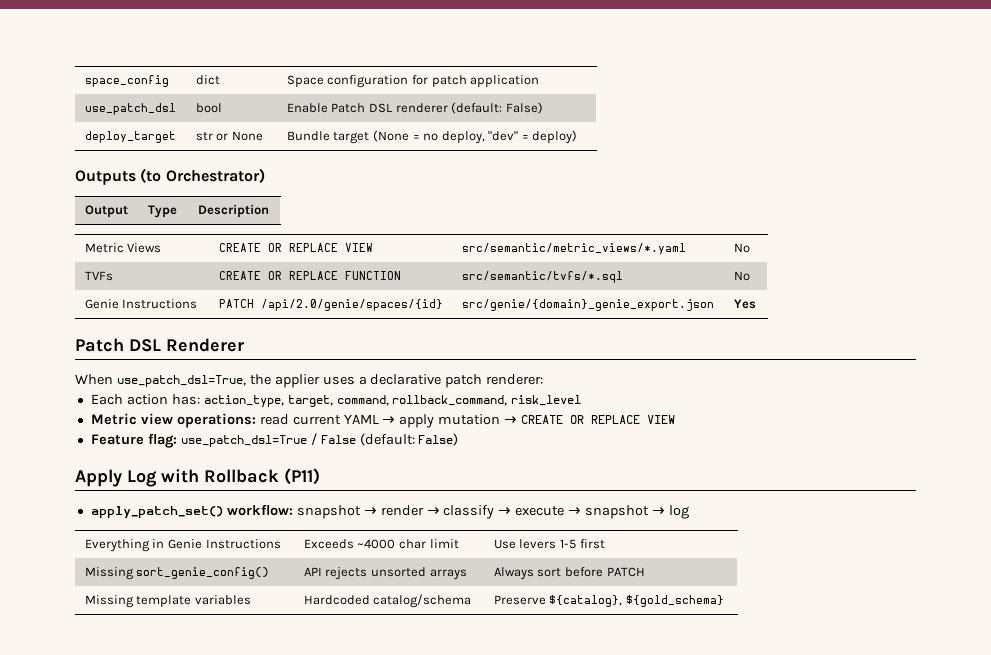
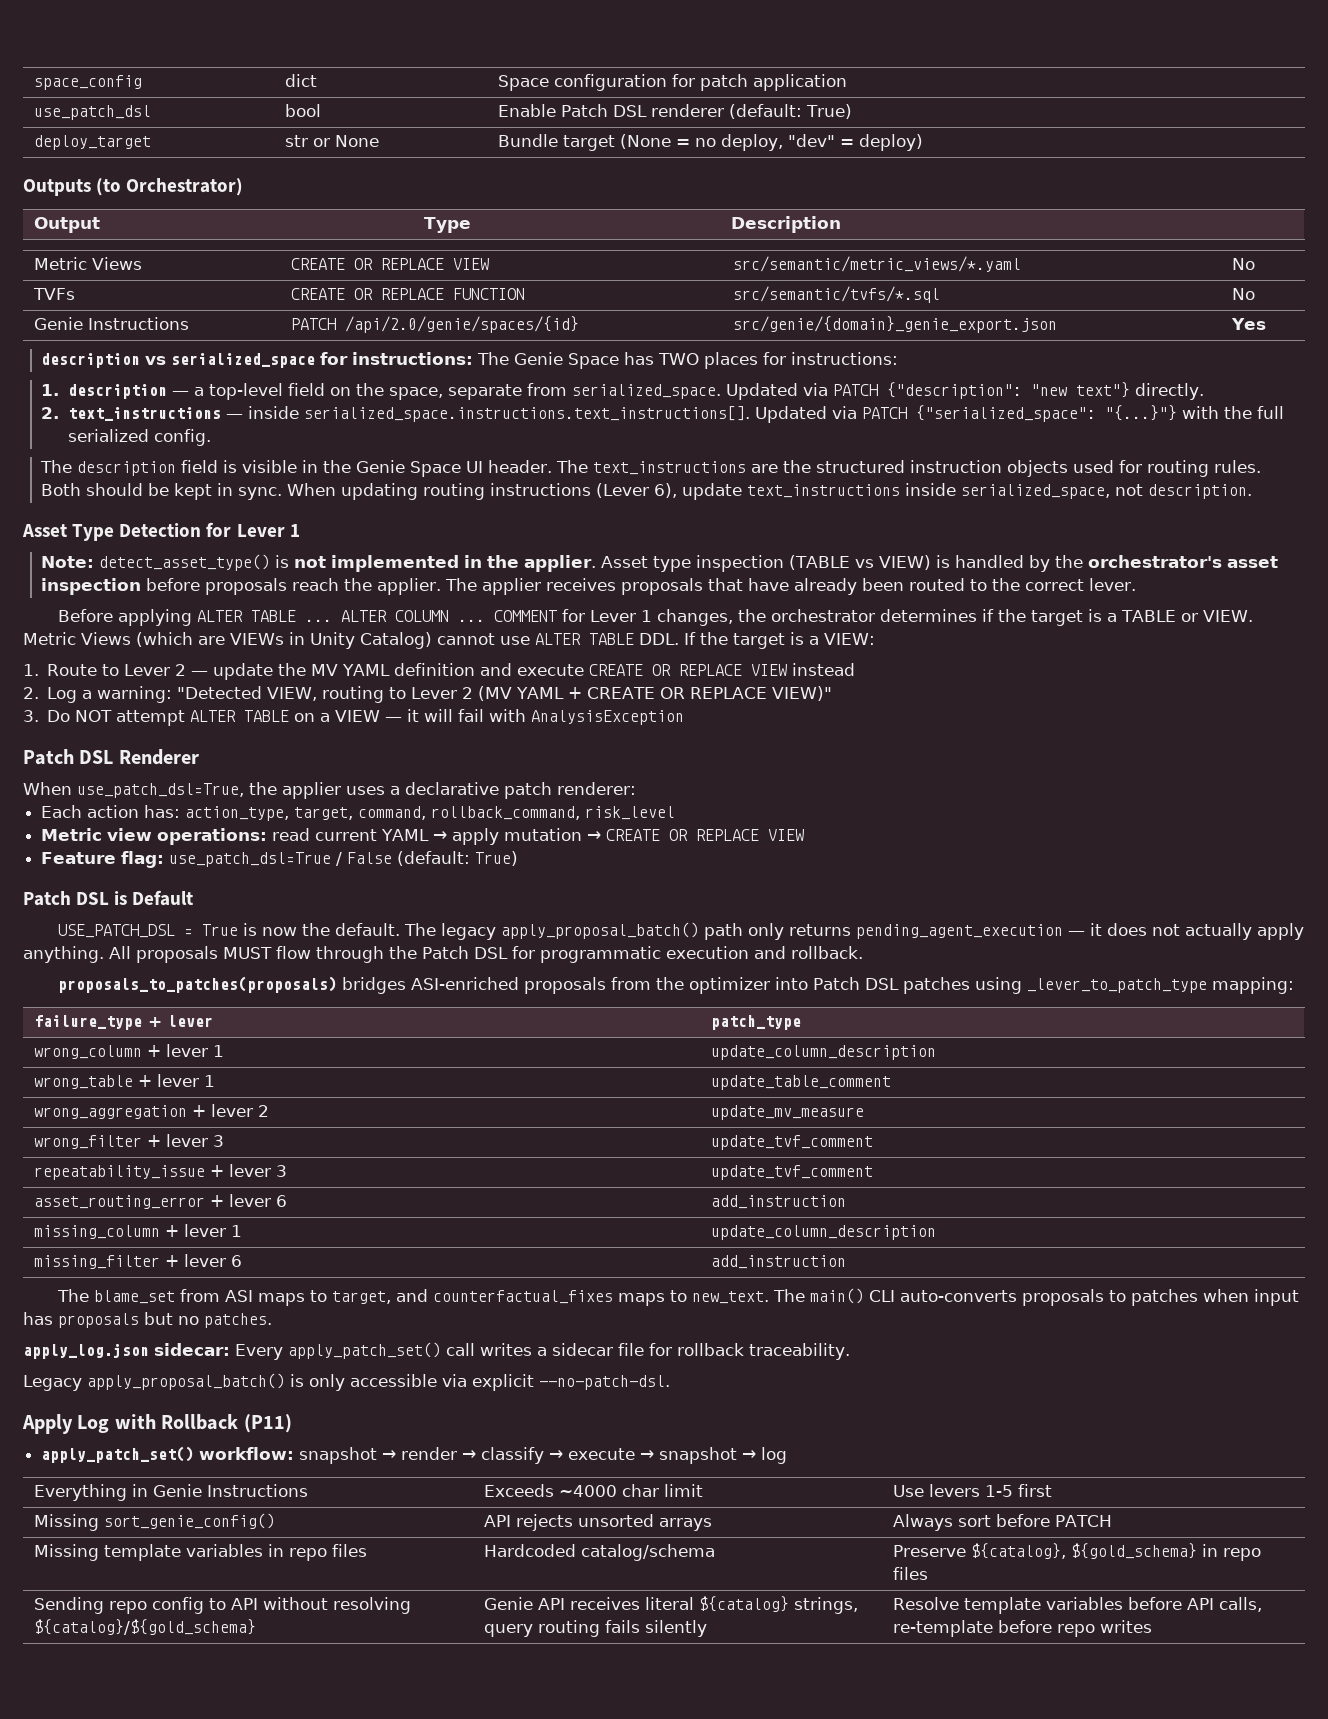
[505,102,543,114] False) -> [806,104,853,119] True)
(756, 304) none -> [41,352,899,369] [41,382,1204,400] [41,405,1284,423] [67,429,211,446] [40,460,1262,477] [41,483,1253,500] [22,522,300,541] [41,554,1279,572] [41,578,1137,595] [58,609,1254,626] [23,632,875,649] [23,663,856,680] [23,686,833,703] [23,709,685,726] // description vs serialized_space for instructions: The Genie Space has TWO places for instructions: // 1. description — a top-level field on the space, separate from serialized_space. Updated via PATCH {"description": "new text"} directly. // 2. text_instructions — inside serialized_space.instructions.text_instructions[]. Updated via PATCH {"serialized_space": "{...}"} with the full serialized config. // The description field is visible in the Genie Space UI header. The text_instructions are the structured instruction objects used for routing rules. Both should be kept in sync. When updating routing instructions (Lever 6), update text_instructions inside serialized_space, not description. // Asset Type Detection for Lever 1 // Note: detect_asset_type() is not implemented in the applier. Asset type inspection (TABLE vs VIEW) is handled by the orchestrator's asset inspection before proposals reach the applier. The applier receives proposals that have already been routed to the correct lever. // Before applying ALTER TABLE ... ALTER COLUMN ... COMMENT for Lever 1 changes, the orchestrator determines if the target is a TABLE or VIEW. Metric Views (which are VIEWs in Unity Catalog) cannot use ALTER TABLE DDL. If the target is a VIEW: // 1. Route to Lever 2 — update the MV YAML definition and execute CREATE OR REPLACE VIEW instead // 2. Log a warning: "Detected VIEW, routing to Lever 2 (MV YAML + CREATE OR REPLACE VIEW)" // 3. Do NOT attempt ALTER TABLE on a VIEW — it will fail with AnalysisException
[418,433,459,446] False) -> [475,851,519,866] [23,890,194,906] [58,922,1305,940] [23,946,863,963] [58,976,1295,994] [34,1015,214,1030] [711,1015,802,1030] [34,1044,225,1059] [711,1045,937,1060] [34,1074,216,1089] [711,1075,892,1090] [34,1104,270,1119] [711,1105,865,1120] [34,1134,225,1149] [711,1135,874,1150] [34,1164,288,1180] [711,1165,874,1180] [34,1194,288,1209] [711,1195,847,1209] [34,1224,243,1239] [711,1225,937,1240] [34,1254,243,1269] [711,1255,847,1269] [57,1288,1300,1306] [23,1312,272,1328] [23,1342,850,1360] [23,1373,670,1391] True) // Patch DSL is Default // USE_PATCH_DSL = True is now the default. The legacy apply_proposal_batch() path only returns pending_agent_execution — it does not actually apply anything. All proposals MUST flow through the Patch DSL for programmatic execution and rollback. // proposals_to_patches(proposals) bridges ASI-enriched proposals from the optimizer into Patch DSL patches using _lever_to_patch_type mapping: // failure_type + lever | patch_type // wrong_column + lever 1 | update_column_description // wrong_table + lever 1 | update_table_comment // wrong_aggregation + lever 2 | update_mv_measure // wrong_filter + lever 3 | update_tvf_comment // repeatability_issue + lever 3 | update_tvf_comment // asset_routing_error + lever 6 | add_instruction // missing_column + lever 1 | update_column_description // missing_filter + lever 6 | add_instruction // The blame_set from ASI maps to target, and counterfactual_fixes maps to new_text. The main() CLI auto-converts proposals to patches when input has proposals but no patches. // apply_log.json sidecar: Every apply_patch_set() call writes a sidecar file for rollback traceability. // Legacy apply_proposal_batch() is only accessible via explicit --no-patch-dsl.
(251, 600) none -> [268,1544,368,1561] in repo files
(724, 601) none -> [1202,1544,1262,1561] [893,1567,929,1580] [34,1597,412,1614] [34,1619,257,1635] [484,1596,859,1614] [484,1620,708,1637] [893,1597,1263,1614] [893,1620,1153,1637] in repo files // Sending repo config to API without resolving ${catalog}/${gold_schema} | Genie API receives literal ${catalog} strings, query routing fails silently | Resolve template variables before API calls, re-template before repo writes

